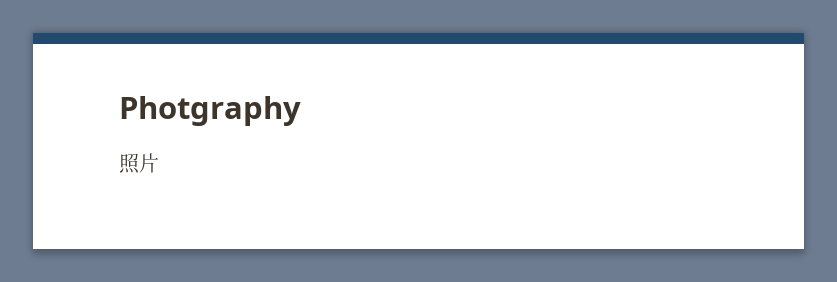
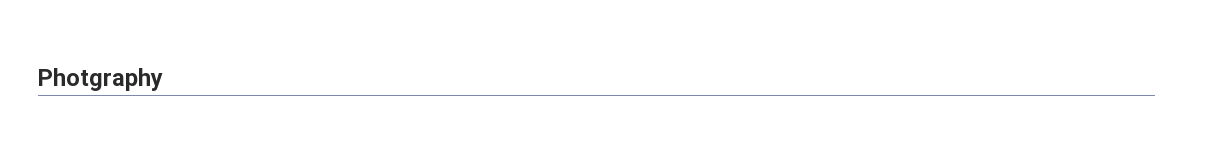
[119,153,159,174] // 照片 -> (163, 79) none

